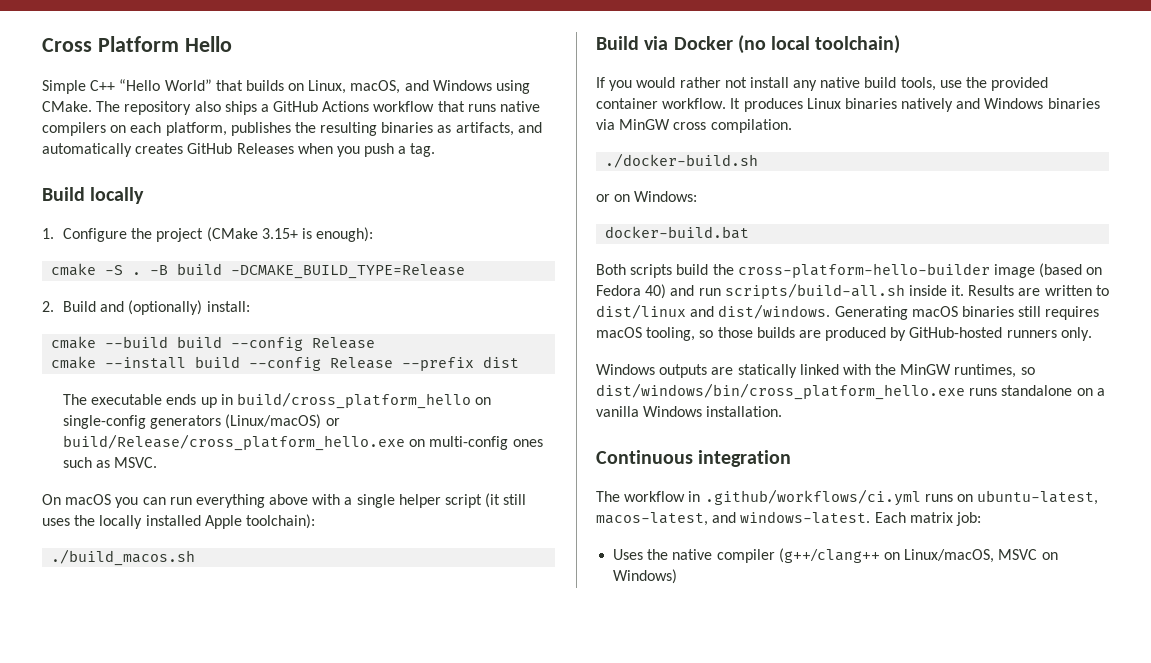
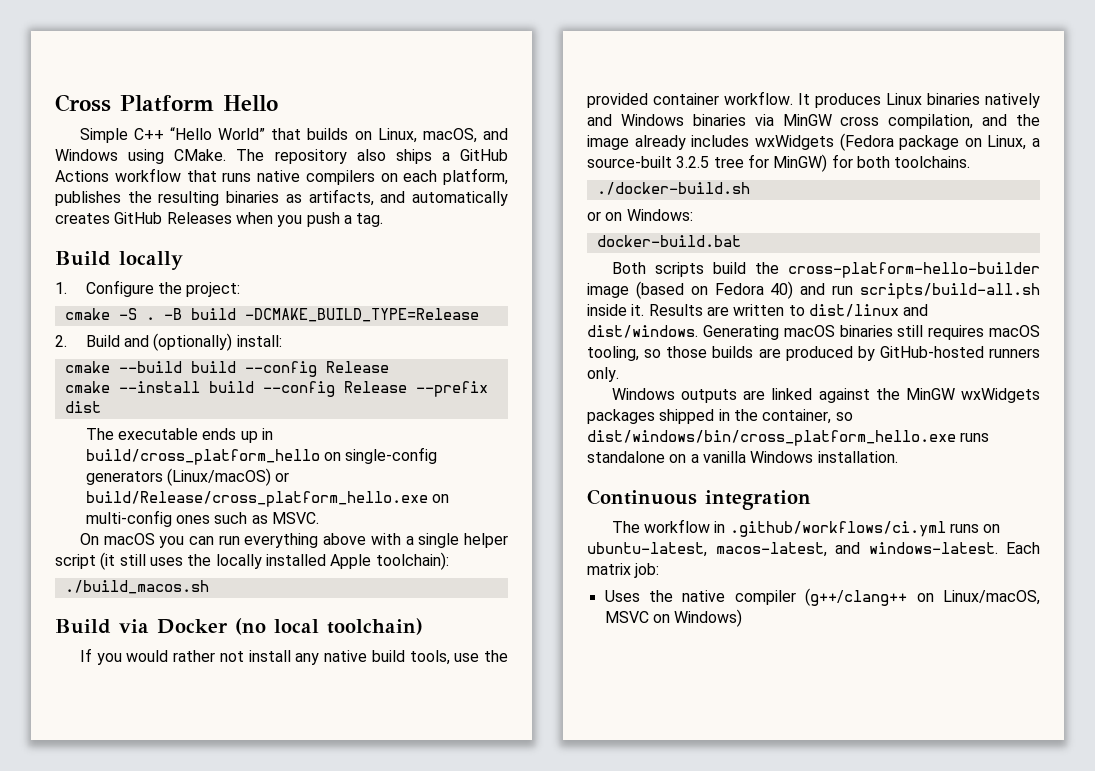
[156,227,374,242] project (CMake 3.15+ is enough): -> [186,282,241,297] project:
[710,119,792,133] compilation. -> [888,114,1040,129] [587,133,1040,151] [587,154,971,172] compilation, and the image already includes wxWidgets (Fedora package on Linux, a source-built 3.2.5 tree for MinGW) for both toolchains.
[737,364,1017,378] statically linked with the MinGW runtimes, -> [771,388,1040,403] [587,409,832,424] linked against the MinGW wxWidgets packages shipped in the container,

